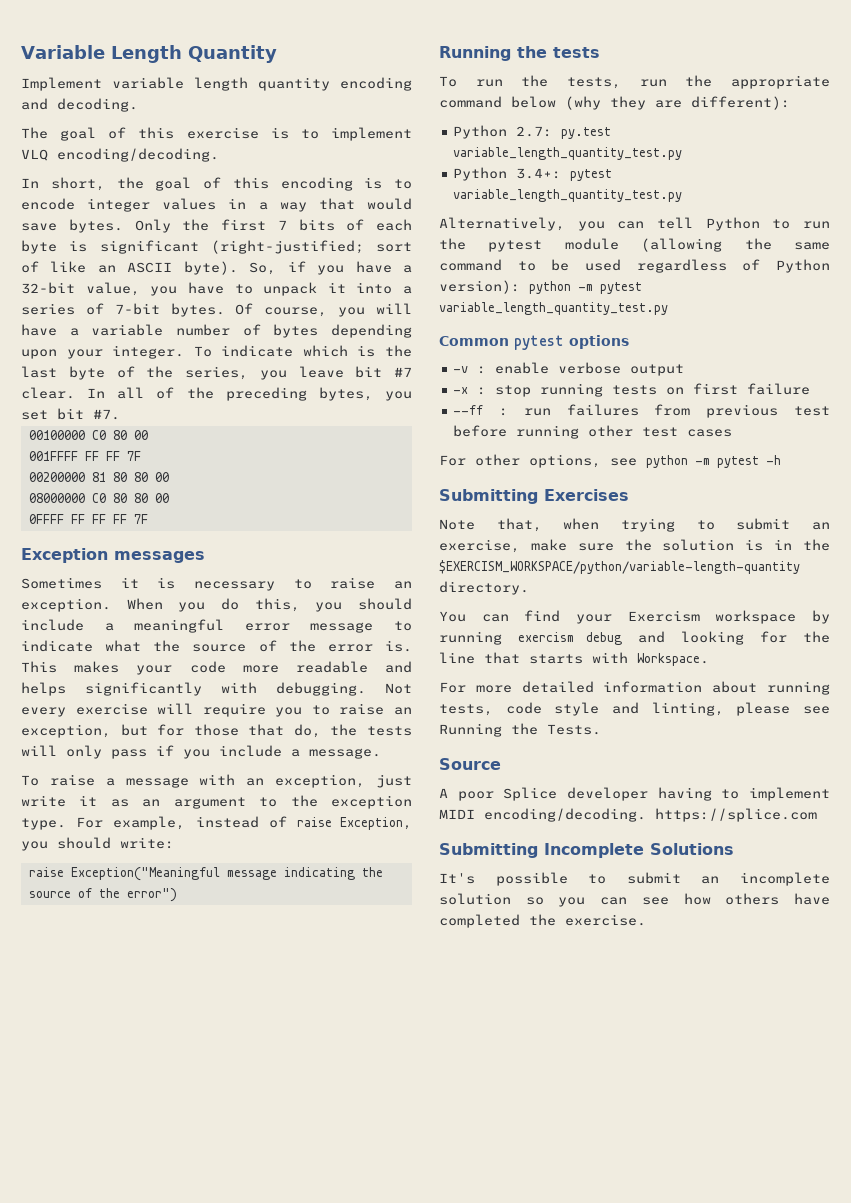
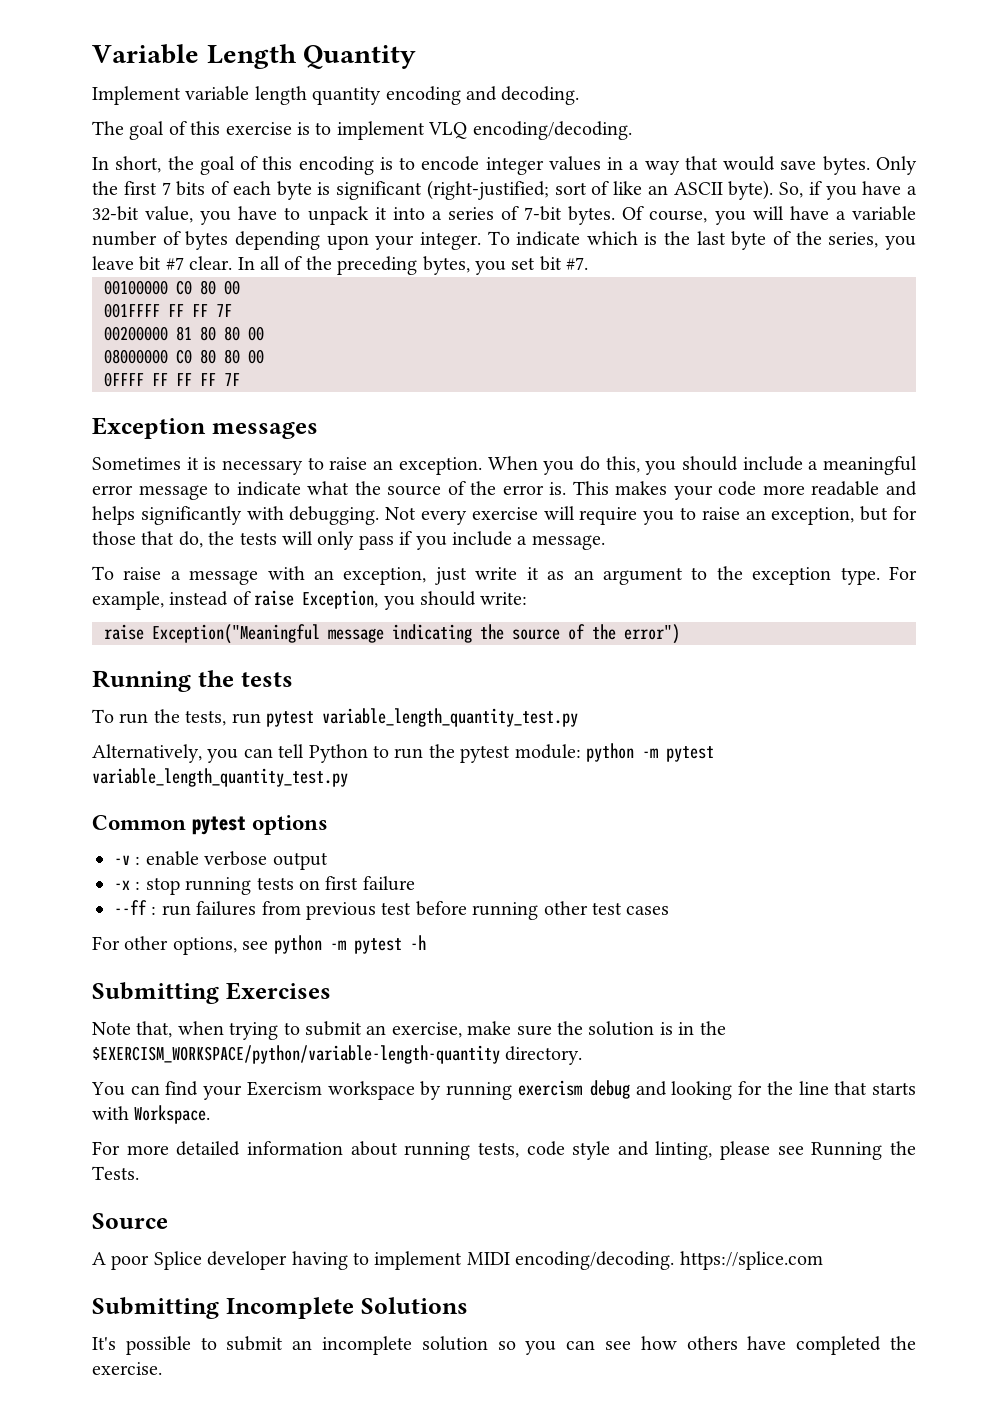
[685,75,830,89] [439,96,790,110] [453,125,612,139] [453,147,683,160] [453,167,562,181] the appropriate command below (why they are different): // Python 2.7: py.test variable_length_quantity_test.py // Python 3.4+: -> (261, 718) none
[564,238,830,252] [439,259,830,273] [439,280,520,294] module (allowing the same command to be used regardless of Python version): -> [514,744,581,759] module:

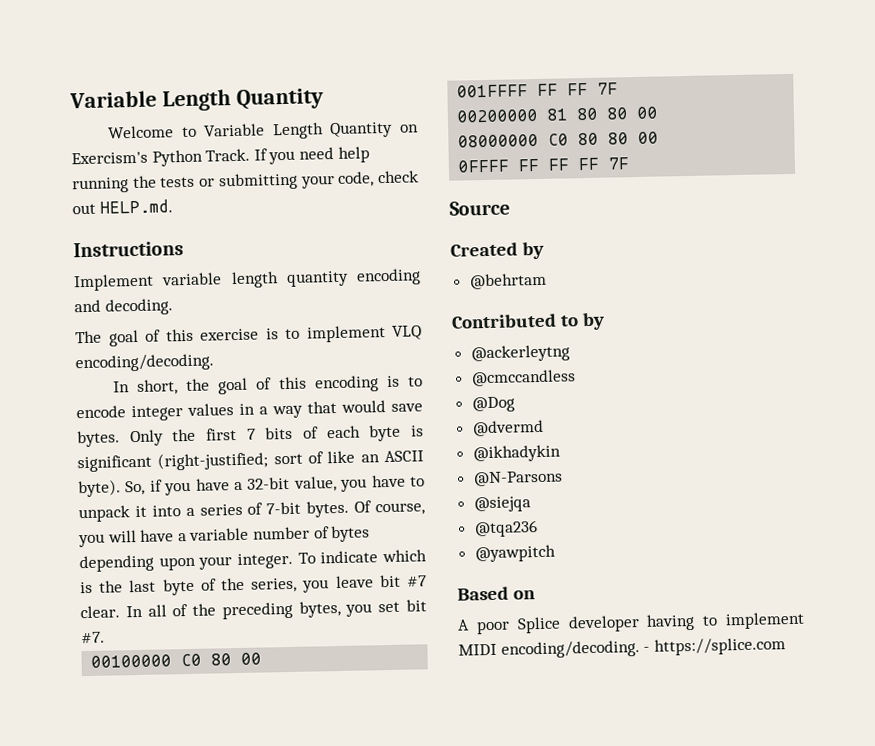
[92,44,417,69] Variable Length Quantity -> [69,88,324,112] [107,121,419,140] [71,146,370,167] [72,170,419,194] [72,199,173,215] [73,241,184,258] Variable Length Quantity // Welcome to Variable Length Quantity on Exercism's Python Track. If you need help running the tests or submitting your code, check out HELP.md. // Instructions
[92,417,318,439] [92,456,917,475] [92,481,917,500] [92,506,917,525] [92,531,605,550] [92,566,917,585] [92,590,528,610] [104,624,680,644] [92,670,293,692] [92,708,578,727] [92,743,714,763] [92,768,348,787] [92,815,329,835] [114,851,328,870] [114,876,415,895] [114,900,670,920] [92,935,426,955] [92,982,331,1004] [92,1021,726,1040] [92,1045,583,1065] [91,1080,917,1100] [92,1105,211,1124] [92,1141,916,1160] [92,1166,139,1180] [92,1213,168,1229] Exception messages // Sometimes it is necessary to raise an exception. When you do this, you should include a meaningful error message to indicate what the source of the error is. This makes your code more readable and helps significantly with debugging. Not every exercise will require you to raise an exception, but for those that do, the tests will only pass if you include a message. // To raise a message with an exception, just write it as an argument to the exception type. For example, instead of raise Exception, you should write: // raise Exception("Meaningful message indicating the source of the error") // Running the tests // To run the tests, run pytest variable_length_quantity_test.py // Alternatively, you can tell Python to run the pytest module: python -m pytest variable_length_quantity_test.py // Common pytest options // -v : enable verbose output // -x : stop running tests on first failure // --ff : run failures from previous test before running other test cases // For other options, see python -m pytest -h // Submitting Exercises // Note that, when trying to submit an exercise, make sure the solution is in the $EXERCISM_WORKSPACE/python/variable-length-quantity directory. // You can find your Exercism workspace by running exercism debug and looking for the line that starts with Workspace. // For more detailed information about running tests, code style and linting, please see Running the Tests. // Source -> [449,200,510,216] [450,241,544,260] [469,272,547,290] [451,312,605,331] [470,344,570,363] [470,369,576,387] [471,396,515,413] [471,419,544,437] [472,444,561,463] [472,470,563,487] [473,496,531,513] [473,520,538,538] [474,544,556,563] [457,586,536,601] Source // Created by // @behrtam // Contributed to by // @ackerleytng // @cmccandless // @Dog // @dvermd // @ikhadykin // @N-Parsons // @siejqa // @tqa236 // @yawpitch // Based on
(675, 1260) none -> [643,646,651,652] -
[92,1297,468,1319] [92,1336,916,1355] [92,1362,162,1375] // Submitting Incomplete Solutions // It's possible to submit an incomplete solution so you can see how others have completed the exercise. -> (786, 646) none

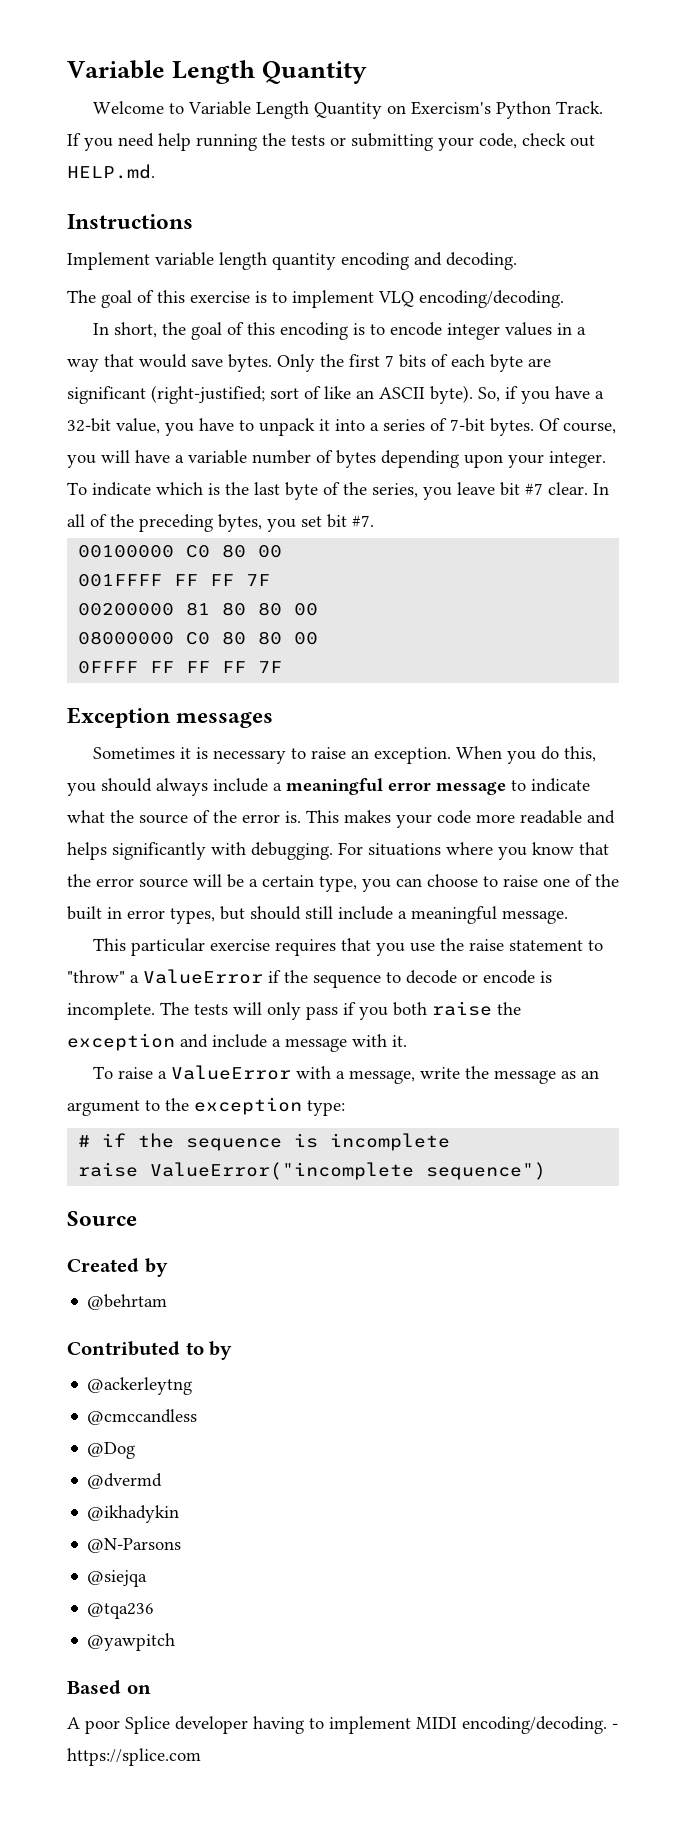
[411,425,424,437] is -> [528,358,551,367] are
(630, 163) none -> [67,707,274,728] [92,746,596,764] [67,778,590,796] [67,810,615,828] [67,842,609,860] [67,874,619,892] [67,906,568,924] [92,938,603,956] [67,969,552,988] [67,1001,521,1020] [67,1033,407,1052] [92,1065,599,1084] [67,1097,345,1116] [78,1133,451,1151] [78,1162,547,1180] // Exception messages // Sometimes it is necessary to raise an exception. When you do this, you should always include a meaningful error message to indicate what the source of the error is. This makes your code more readable and helps significantly with debugging. For situations where you know that the error source will be a certain type, you can choose to raise one of the built in error types, but should still include a meaningful message. // This particular exercise requires that you use the raise statement to "throw" a ValueError if the sequence to decode or encode is incomplete. The tests will only pass if you both raise the exception and include a message with it. // To raise a ValueError with a message, write the message as an argument to the exception type: // # if the sequence is incomplete // raise ValueError("incomplete sequence")

